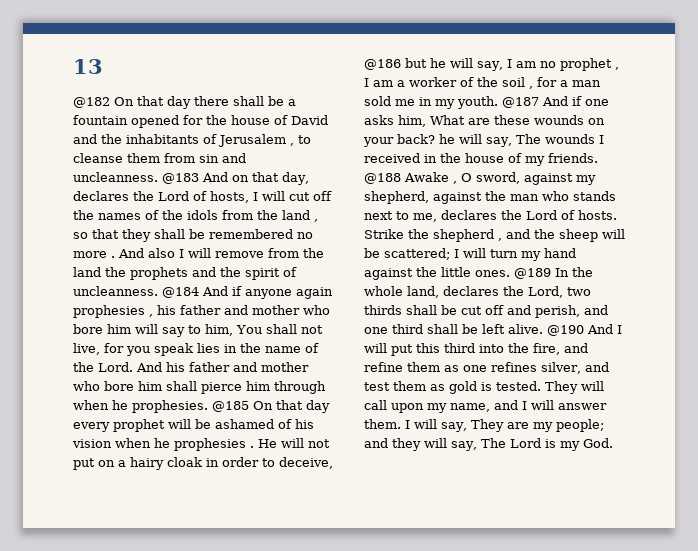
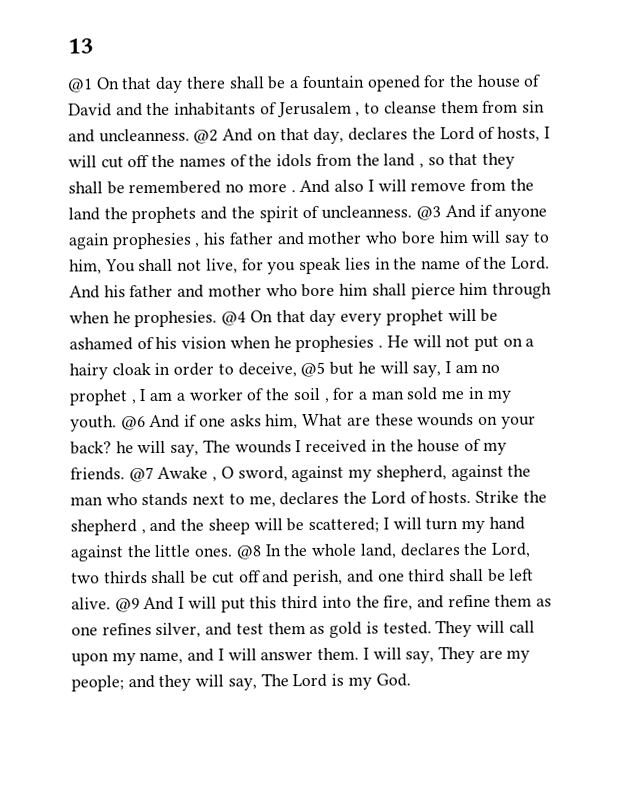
[73,97,110,108] @182 -> [67,78,93,93] @1
[162,173,199,184] @183 -> [193,129,219,144] @2
[162,287,199,298] @184 -> [415,206,441,221] @3
[212,401,249,412] @185 -> [221,311,247,326] @4
[364,59,401,70] @186 -> [300,361,326,378] @5
[502,97,539,108] @187 -> [120,416,146,431] @6
[364,173,401,184] @188 -> [128,466,154,483] @7
[514,268,551,279] @189 -> [235,545,262,560] @8
[547,325,584,336] @190 -> [114,598,140,613] @9

